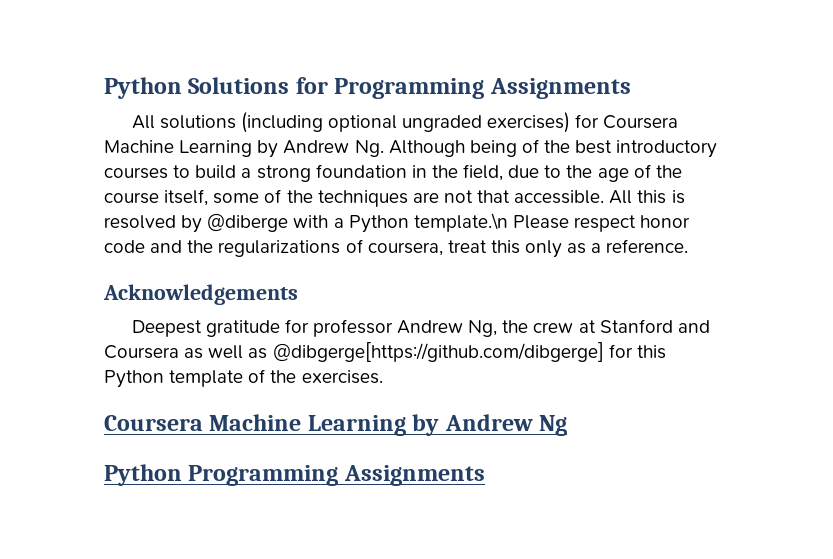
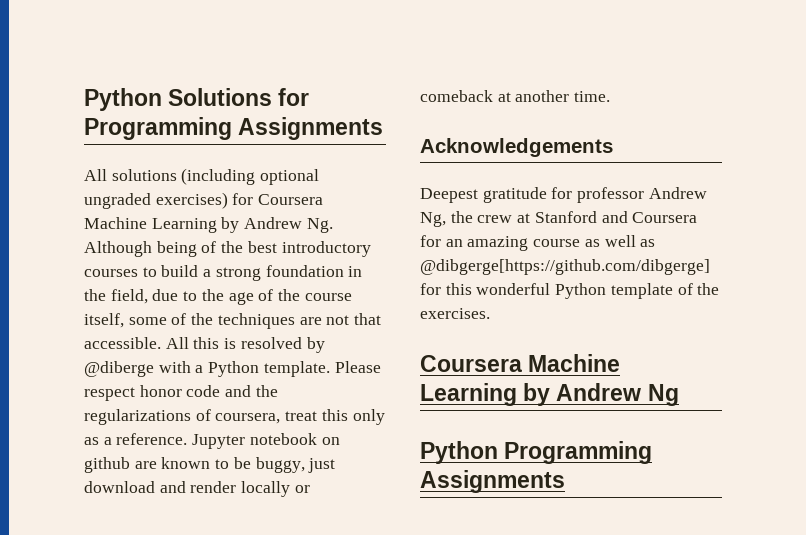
[413,213,508,232] template.\n -> [263,361,330,377] template.
(689, 246) none -> [192,433,340,449] [84,457,336,473] [84,481,310,497] [420,90,611,102] Jupyter notebook on github are known to be buggy, just download and render locally or comeback at another time.
(179, 352) none -> [420,235,581,251] for an amazing course
(666, 352) none -> [476,283,551,295] wonderful

